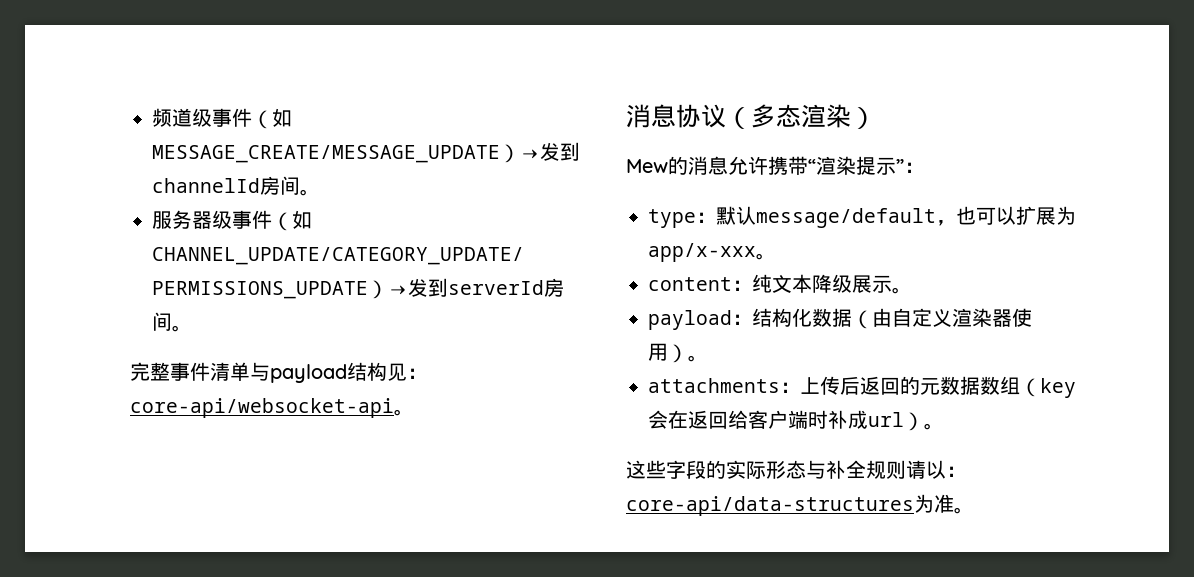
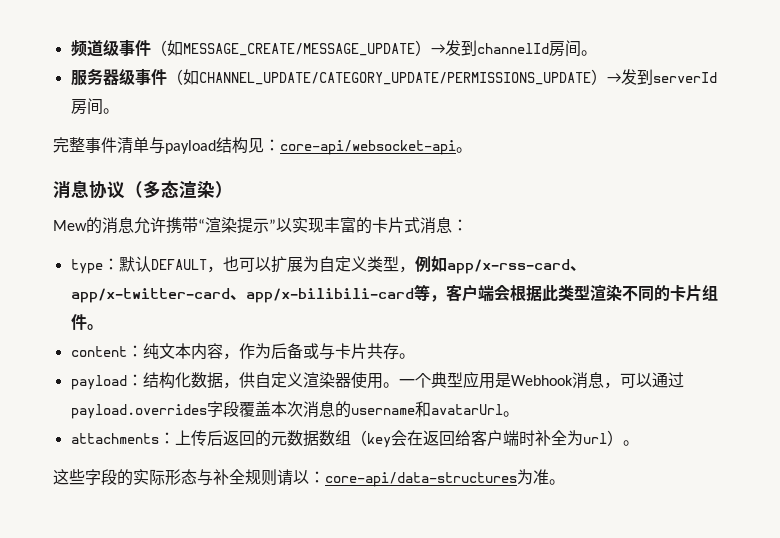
(904, 166) none -> [276,217,452,234] 以实现丰富的卡片式消息
[756,208,936,228] message/default -> [150,259,207,270] DEFAULT
[648,243,776,262] [648,274,892,293] app/x-xxx。 // content：纯文本降级展示 -> [318,256,586,274] [70,284,718,303] [70,314,103,330] [70,343,399,360] 自定义类型，例如app/x-rss-card、app/x-twitter-card、app/x-bilibili-card等，客户端会根据此类型渲染不同的卡片组件。 // content：纯文本内容，作为后备或与卡片共存
[852,308,892,329] （由 -> [222,372,255,389] ，供
[668,344,688,363] ） -> [382,371,684,389] [70,401,503,419] 。一个典型应用是Webhook消息，可以通过payload.overrides字段覆盖本次消息的username和avatarUrl
[848,410,868,429] 成 -> [550,430,583,446] 全为

